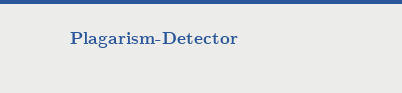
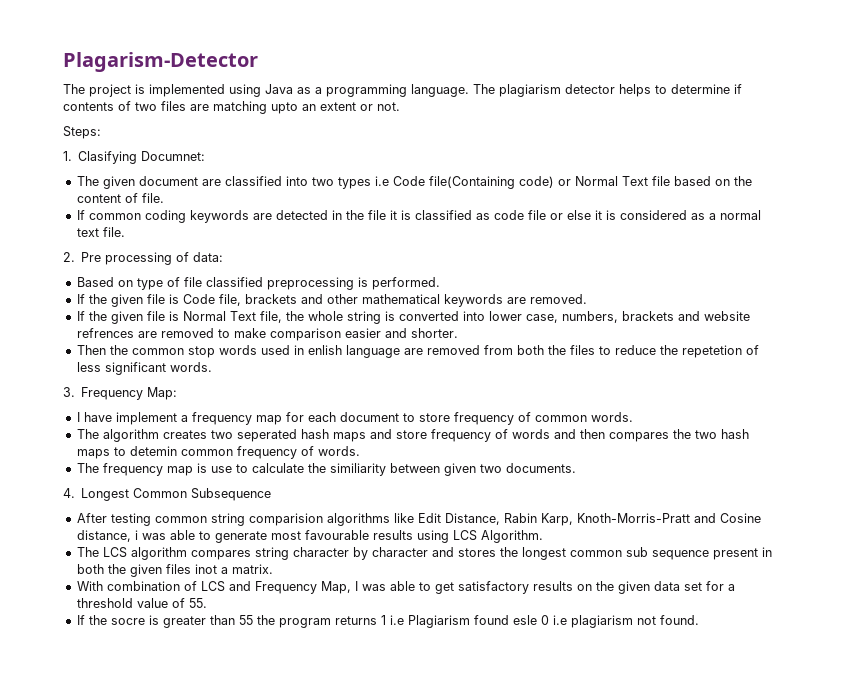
(238, 40) none -> [63,84,742,97] [63,101,400,114] [63,126,101,139] [63,151,206,164] [76,176,752,189] [76,193,164,203] [76,210,761,223] [76,227,125,237] [63,252,224,265] [76,277,440,290] [76,294,587,307] [76,311,750,324] [76,328,458,341] [76,345,759,358] [76,362,212,375] [63,387,178,400] [76,412,633,425] [76,429,749,442] [76,446,360,459] [76,463,576,476] [63,488,272,501] [76,513,761,526] [76,530,543,543] [76,547,772,560] [76,564,273,577] [76,581,735,594] [76,598,207,608] [76,615,699,628] // The project is implemented using Java as a programming language. The plagiarism detector helps to determine if contents of two files are matching upto an extent or not. // Steps: // 1. Clasifying Documnet: // The given document are classified into two types i.e Code file(Containing code) or Normal Text file based on the content of file. // If common coding keywords are detected in the file it is classified as code file or else it is considered as a normal text file. // 2. Pre processing of data: // Based on type of file classified preprocessing is performed. // If the given file is Code file, brackets and other mathematical keywords are removed. // If the given file is Normal Text file, the whole string is converted into lower case, numbers, brackets and website refrences are removed to make comparison easier and shorter. // Then the common stop words used in enlish language are removed from both the files to reduce the repetetion of less significant words. // 3. Frequency Map: // I have implement a frequency map for each document to store frequency of common words. // The algorithm creates two seperated hash maps and store frequency of words and then compares the two hash maps to detemin common frequency of words. // The frequency map is use to calculate the similiarity between given two documents. // 4. Longest Common Subsequence // After testing common string comparision algorithms like Edit Distance, Rabin Karp, Knoth-Morris-Pratt and Cosine distance, i was able to generate most favourable results using LCS Algorithm. // The LCS algorithm compares string character by character and stores the longest common sub sequence present in both the given files inot a matrix. // With combination of LCS and Frequency Map, I was able to get satisfactory results on the given data set for a threshold value of 55. // If the socre is greater than 55 the program returns 1 i.e Plagiarism found esle 0 i.e plagiarism not found.

